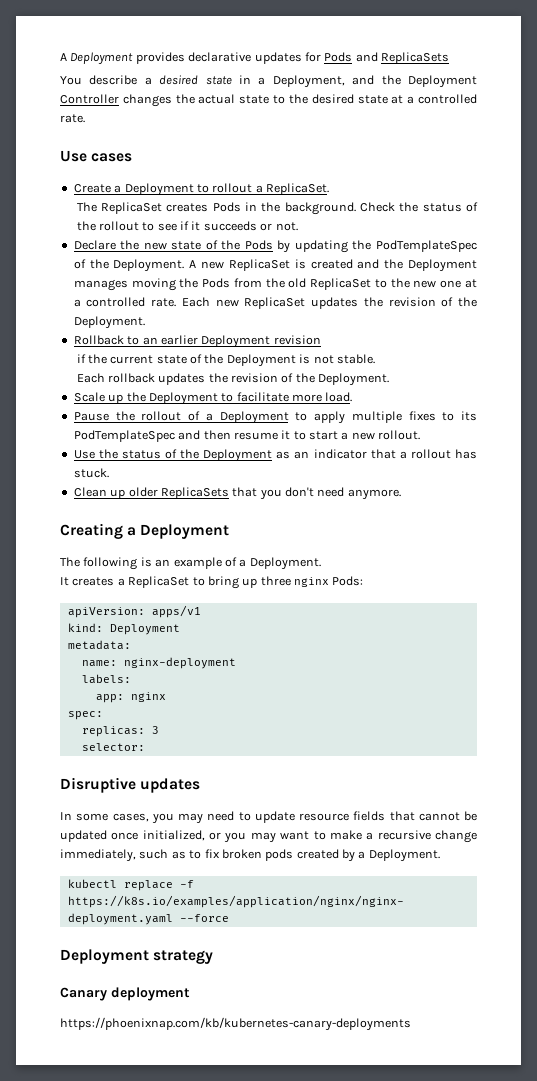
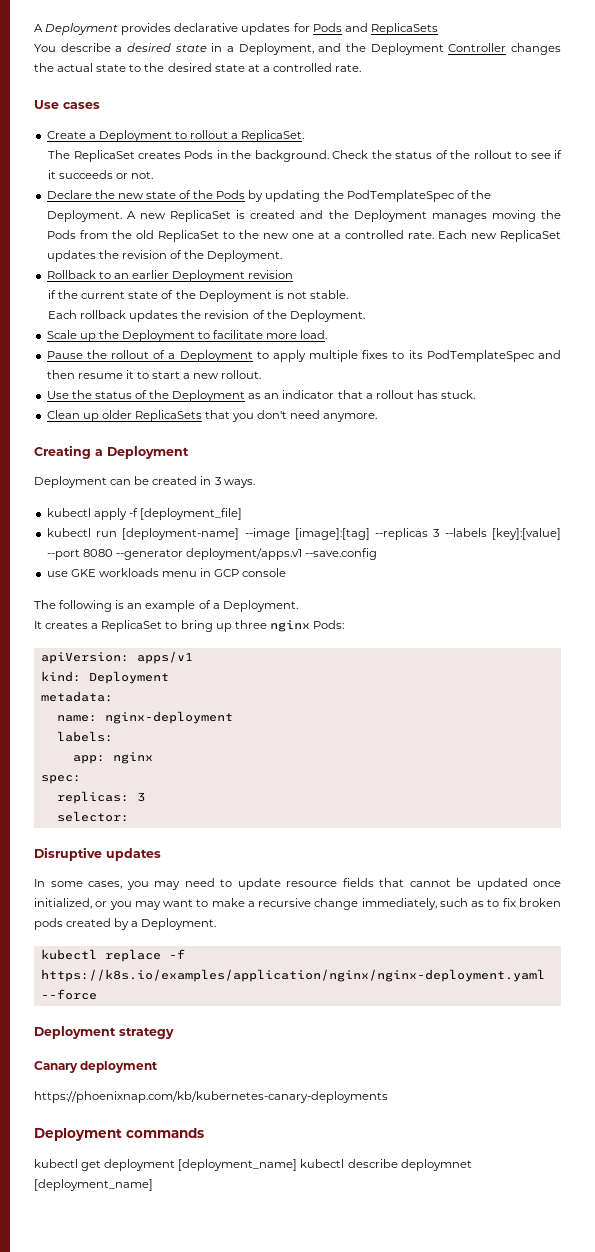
(230, 531) none -> [34,476,255,488] [46,508,242,520] [46,528,561,540] [46,548,378,560] [46,568,287,577] // Deployment can be created in 3 ways. // kubectl apply -f [deployment_file] // kubectl run [deployment-name] --image [image]:[tag] --replicas 3 --labels [key]:[value] --port 8080 --generator deployment/apps.v1 --save.config // use GKE workloads menu in GCP console
(411, 1024) none -> [34,1128,204,1141] [34,1159,472,1171] [34,1179,153,1191] // Deployment commands // kubectl get deployment [deployment_name] kubectl describe deploymnet [deployment_name]

